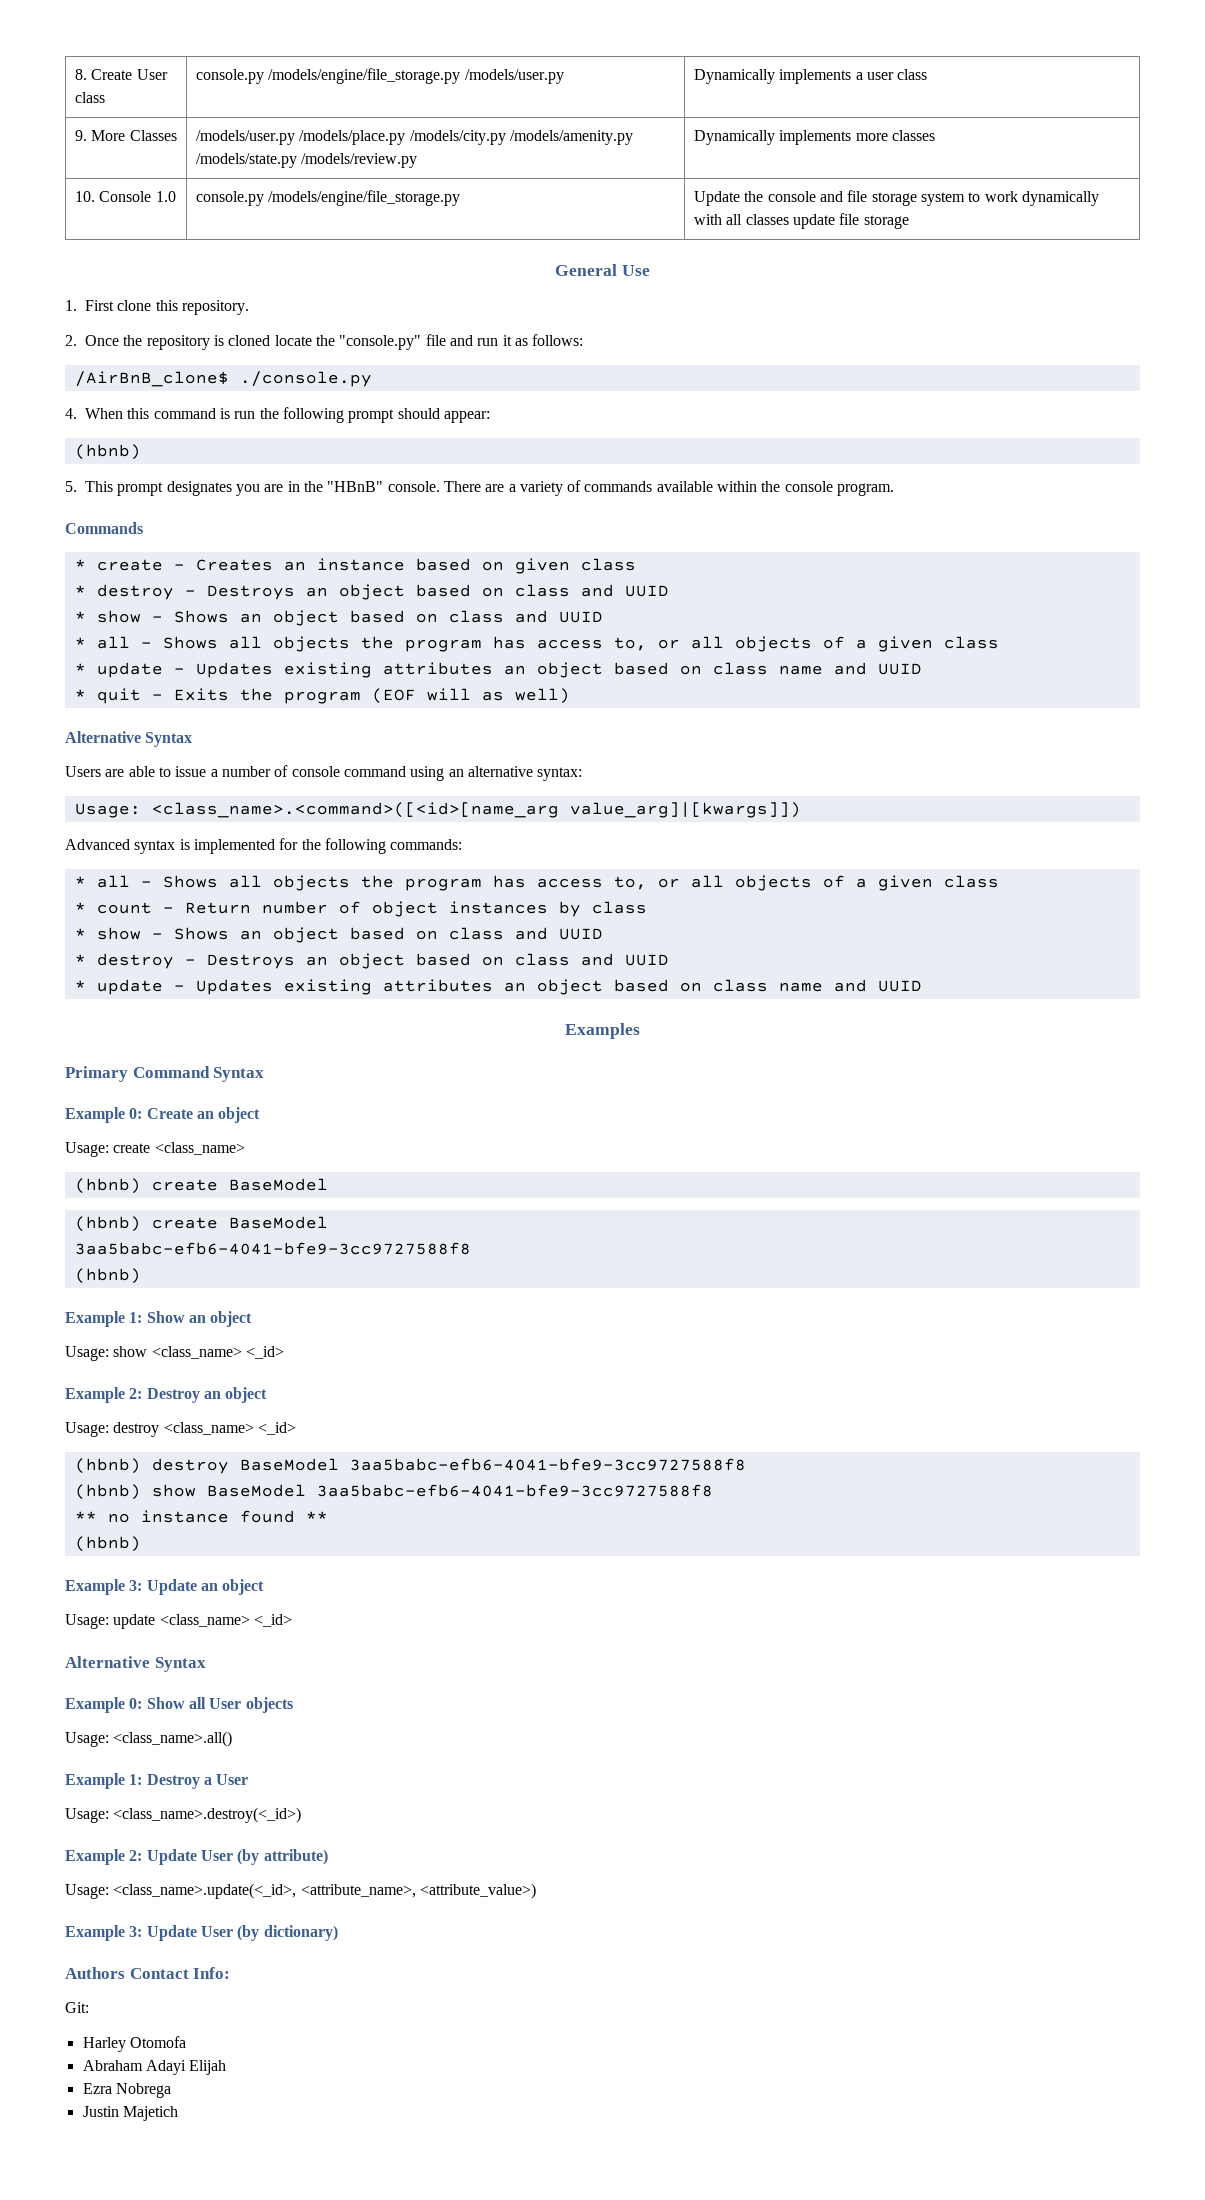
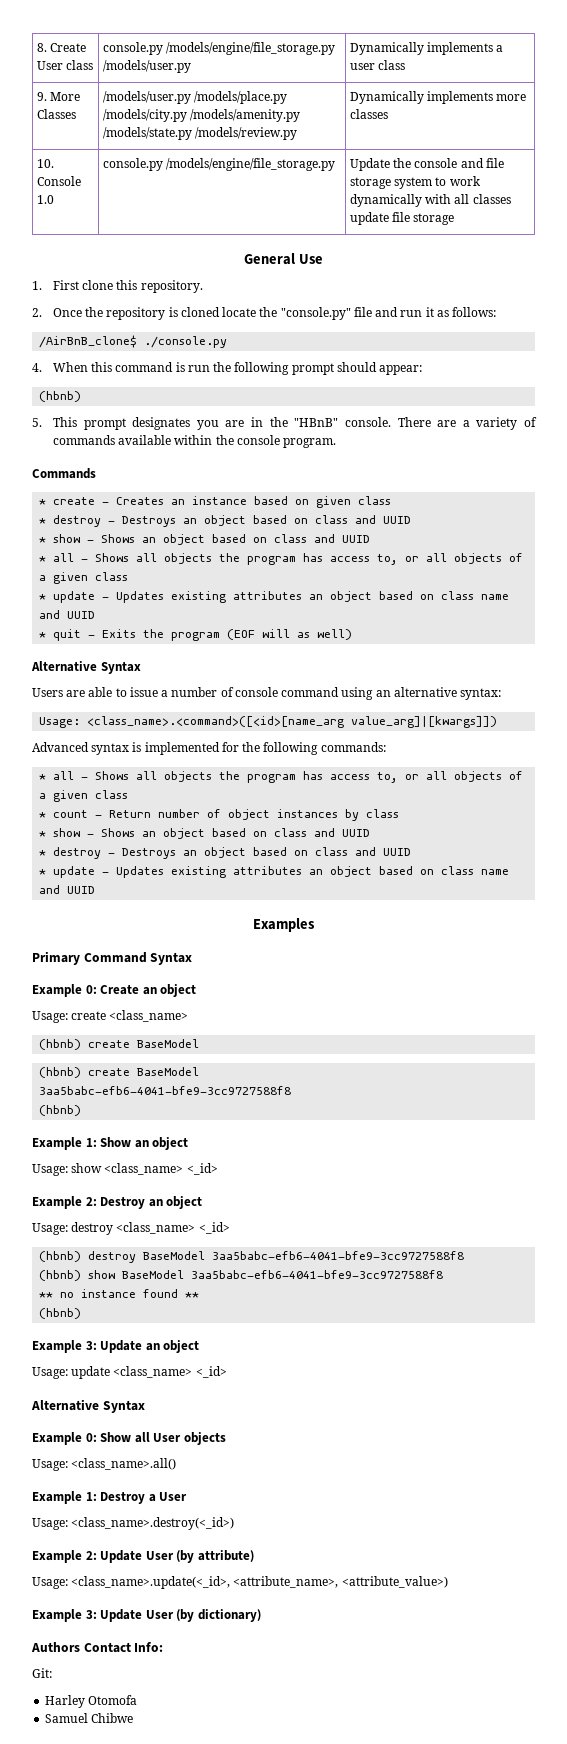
[82,2060,227,2075] [82,2083,171,2098] [82,2106,178,2121] Abraham Adayi Elijah // Ezra Nobrega // Justin Majetich -> [45,1713,134,1723] Samuel Chibwe

